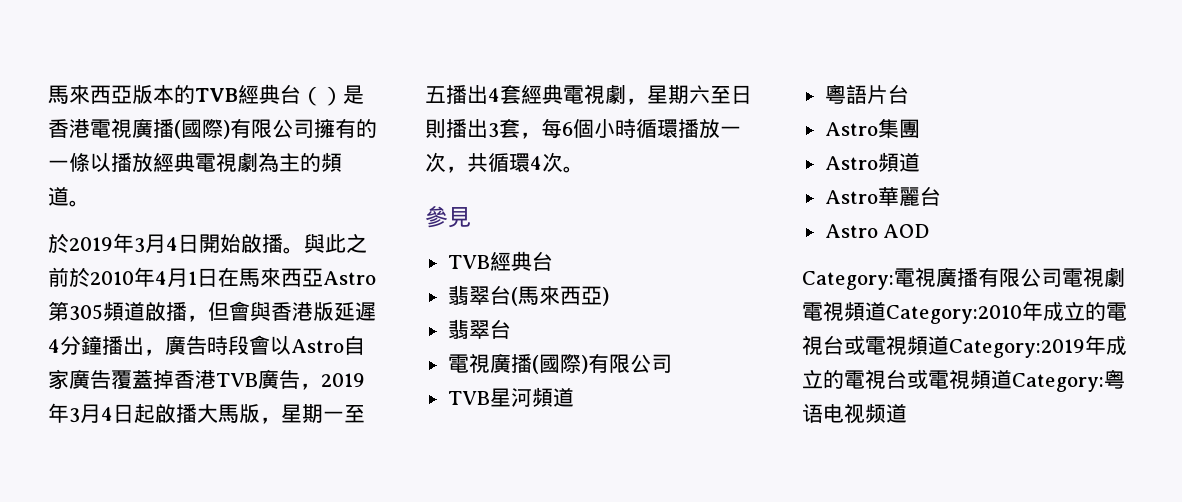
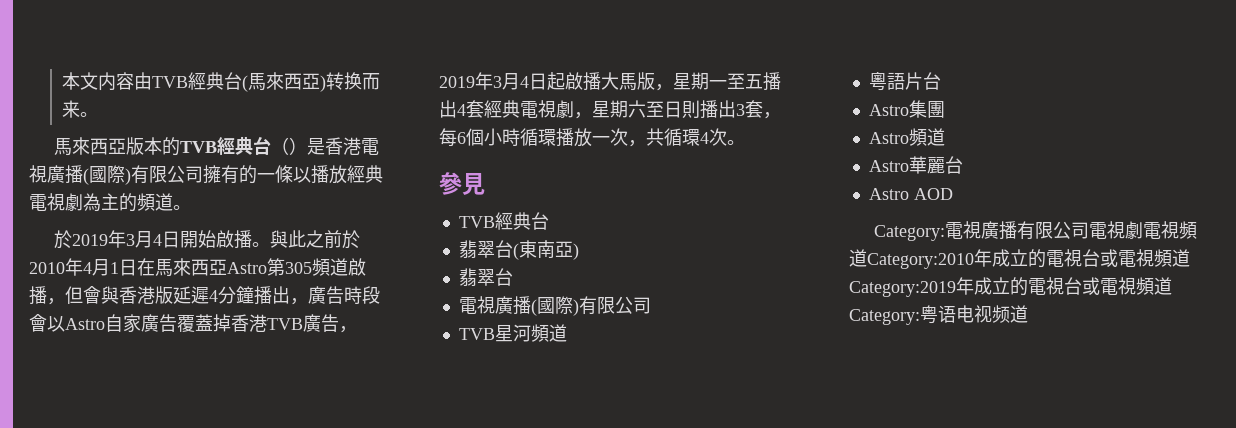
(48, 94) none -> [62,72,381,92] [62,100,99,118] 本文内容由TVB經典台(馬來西亞)转换而来。 //
[517,286,581,305] 馬來西 -> [518,240,555,258] 東南

